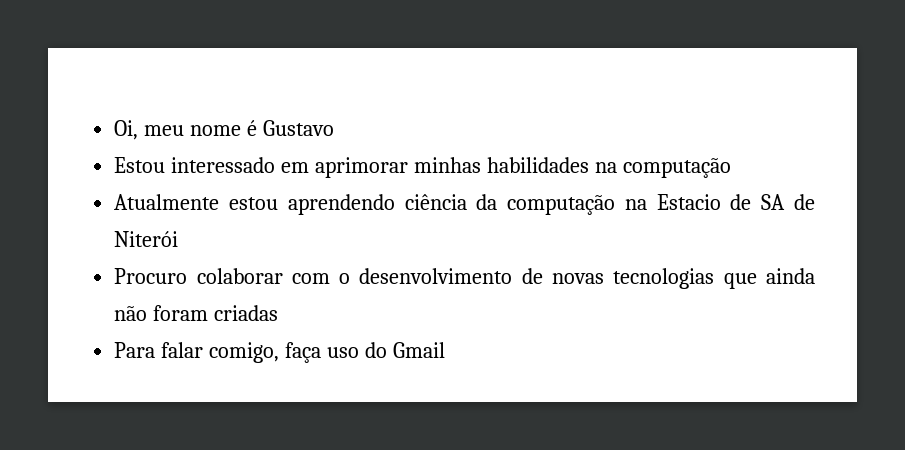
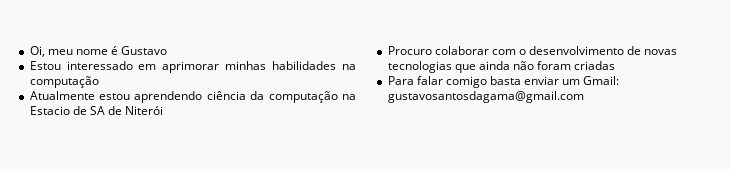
[209,342,445,363] comigo, faça uso do Gmail -> [445,76,620,88] [387,91,584,103] comigo basta enviar um Gmail: gustavosantosdagama@gmail.com

